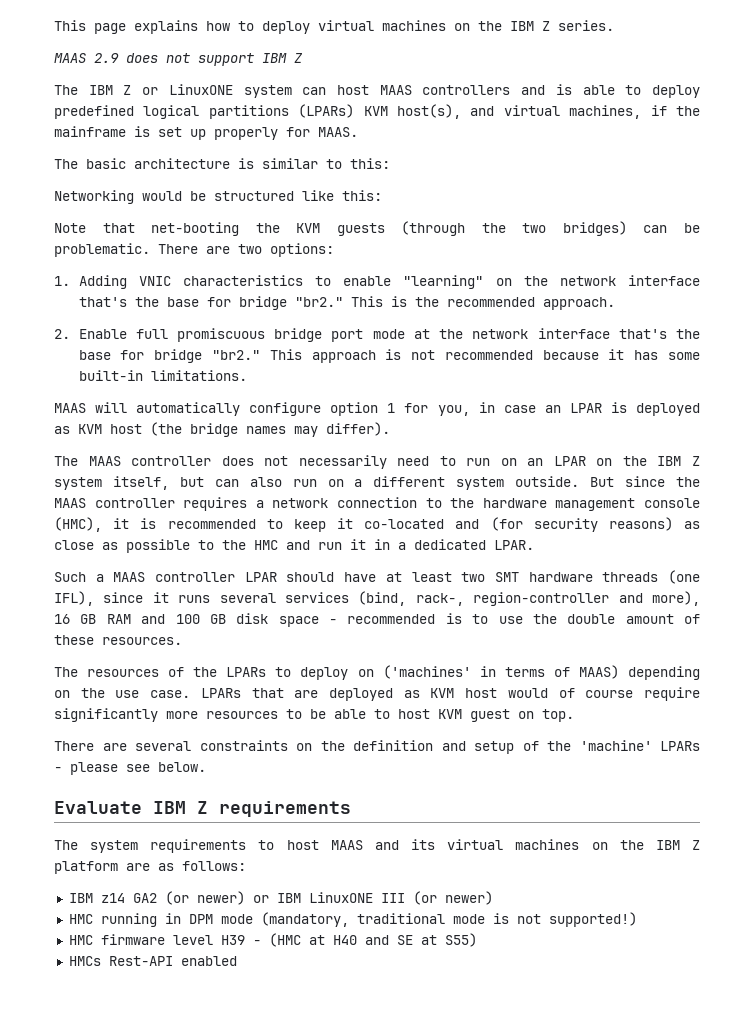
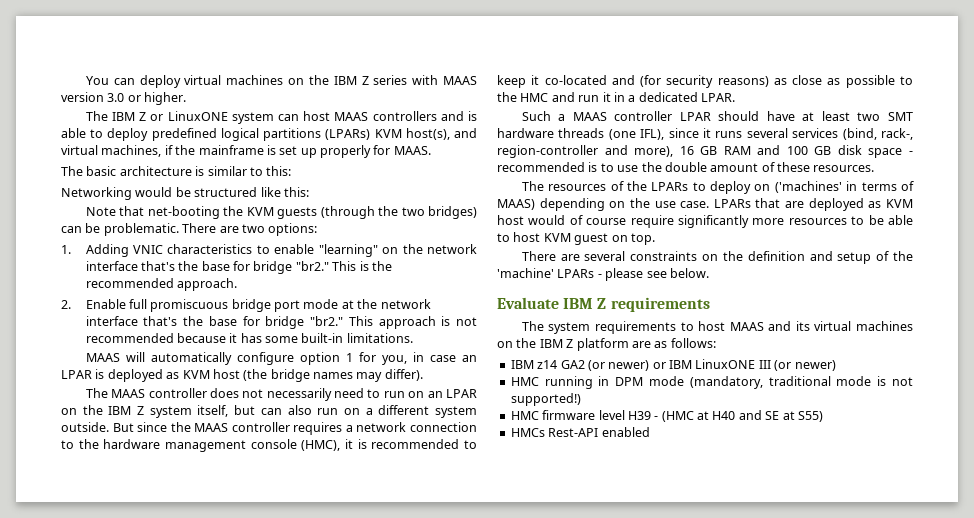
[54,20,254,34] This page explains how to -> [85,76,135,85] You can
[558,20,614,31] [54,53,303,66] series. // MAAS 2.9 does not support IBM Z -> [373,75,478,85] [61,92,187,105] series with MAAS version 3.0 or higher.

